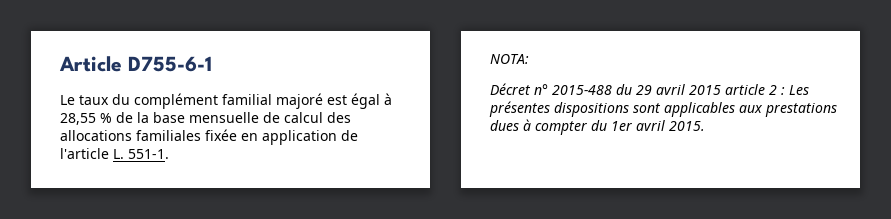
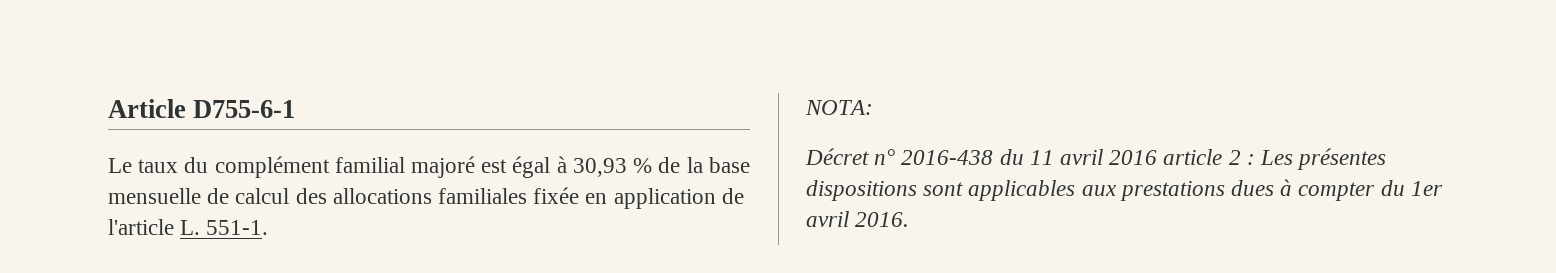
[60,113,96,125] 28,55 -> [572,158,627,177] 30,93
[552,84,721,95] 2015-488 du 29 avril 2015 -> [901,149,1158,165] 2016-438 du 11 avril 2016
[669,121,705,131] 2015. -> [855,212,910,227] 2016.

